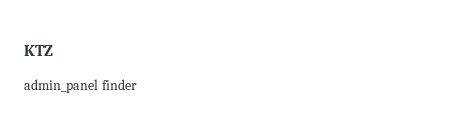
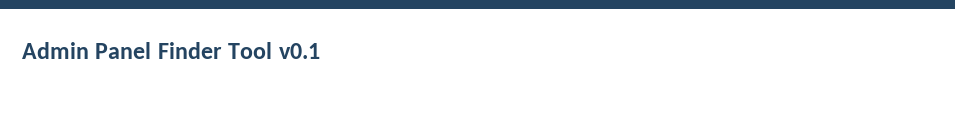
[24,45,53,56] [24,79,137,93] KTZ // admin_panel finder -> [22,42,320,59] Admin Panel Finder Tool v0.1

